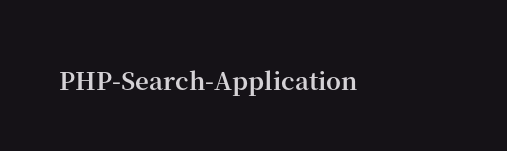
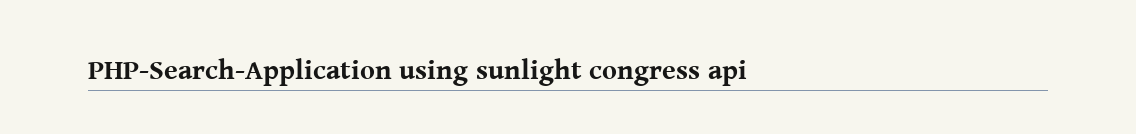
(357, 83) none -> [399,58,747,86] using sunlight congress api

